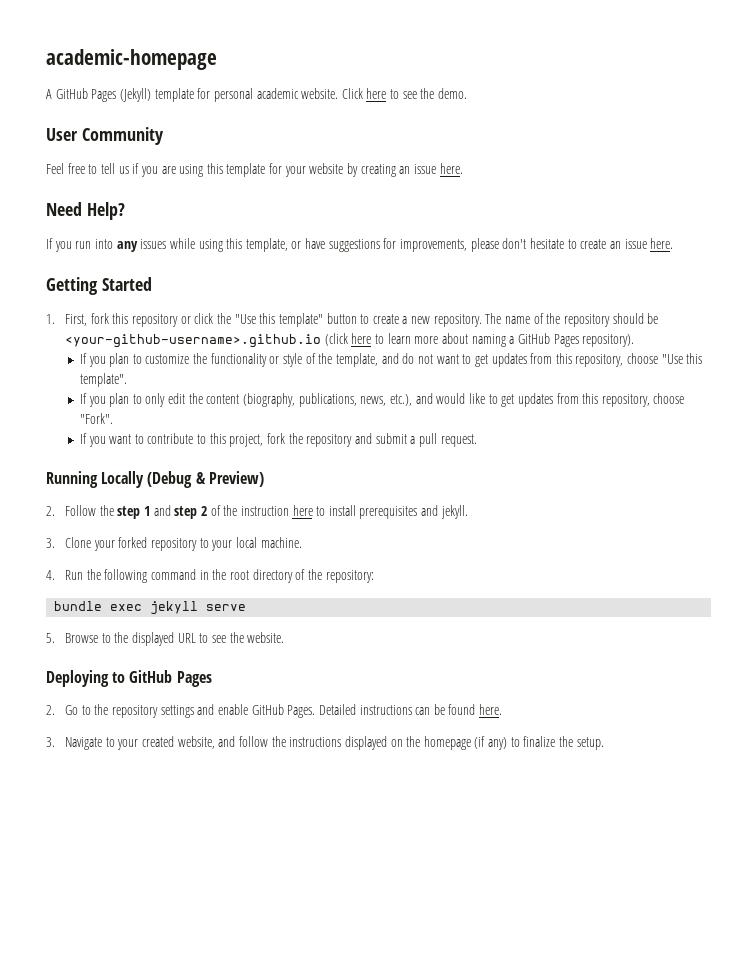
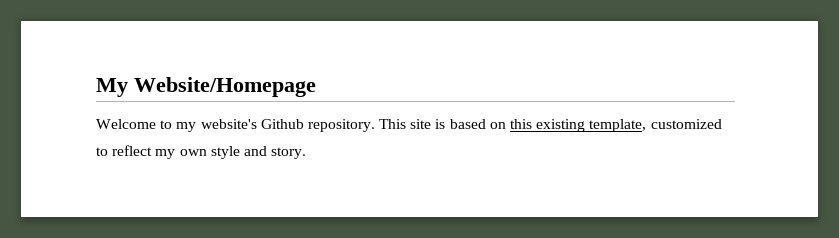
[46,49,217,70] [46,88,468,102] [46,127,164,145] [46,163,463,177] [46,202,125,220] [46,238,674,252] [46,277,152,295] [46,313,659,327] [65,333,635,348] [79,353,703,367] [79,373,127,387] [79,393,685,407] [79,413,113,424] [79,433,477,447] [46,471,264,488] [46,505,468,519] [46,537,302,551] [46,569,374,583] [54,601,247,615] [46,632,285,646] [46,670,212,687] [46,704,503,718] [46,736,604,750] academic-homepage // A GitHub Pages (Jekyll) template for personal academic website. Click here to see the demo. // User Community // Feel free to tell us if you are using this template for your website by creating an issue here. // Need Help? // If you run into any issues while using this template, or have suggestions for improvements, please don't hesitate to create an issue here. // Getting Started // 1. First, fork this repository or click the "Use this template" button to create a new repository. The name of the repository should be <your-github-username>.github.io (click here to learn more about naming a GitHub Pages repository). // If you plan to customize the functionality or style of the template, and do not want to get updates from this repository, choose "Use this template". // If you plan to only edit the content (biography, publications, news, etc.), and would like to get updates from this repository, choose "Fork". // If you want to contribute to this project, fork the repository and submit a pull request. // Running Locally (Debug & Preview) // 2. Follow the step 1 and step 2 of the instruction here to install prerequisites and jekyll. // 3. Clone your forked repository to your local machine. // 4. Run the following command in the root directory of the repository: // bundle exec jekyll serve // 5. Browse to the displayed URL to see the website. // Deploying to GitHub Pages // 2. Go to the repository settings and enable GitHub Pages. Detailed instructions can be found here. // 3. Navigate to your created website, and follow the instructions displayed on the homepage (if any) to finalize the setup. -> [96,77,316,97] [96,119,722,132] [96,145,307,159] My Website/Homepage // Welcome to my website's Github repository. This site is based on this existing template, customized to reflect my own style and story.

